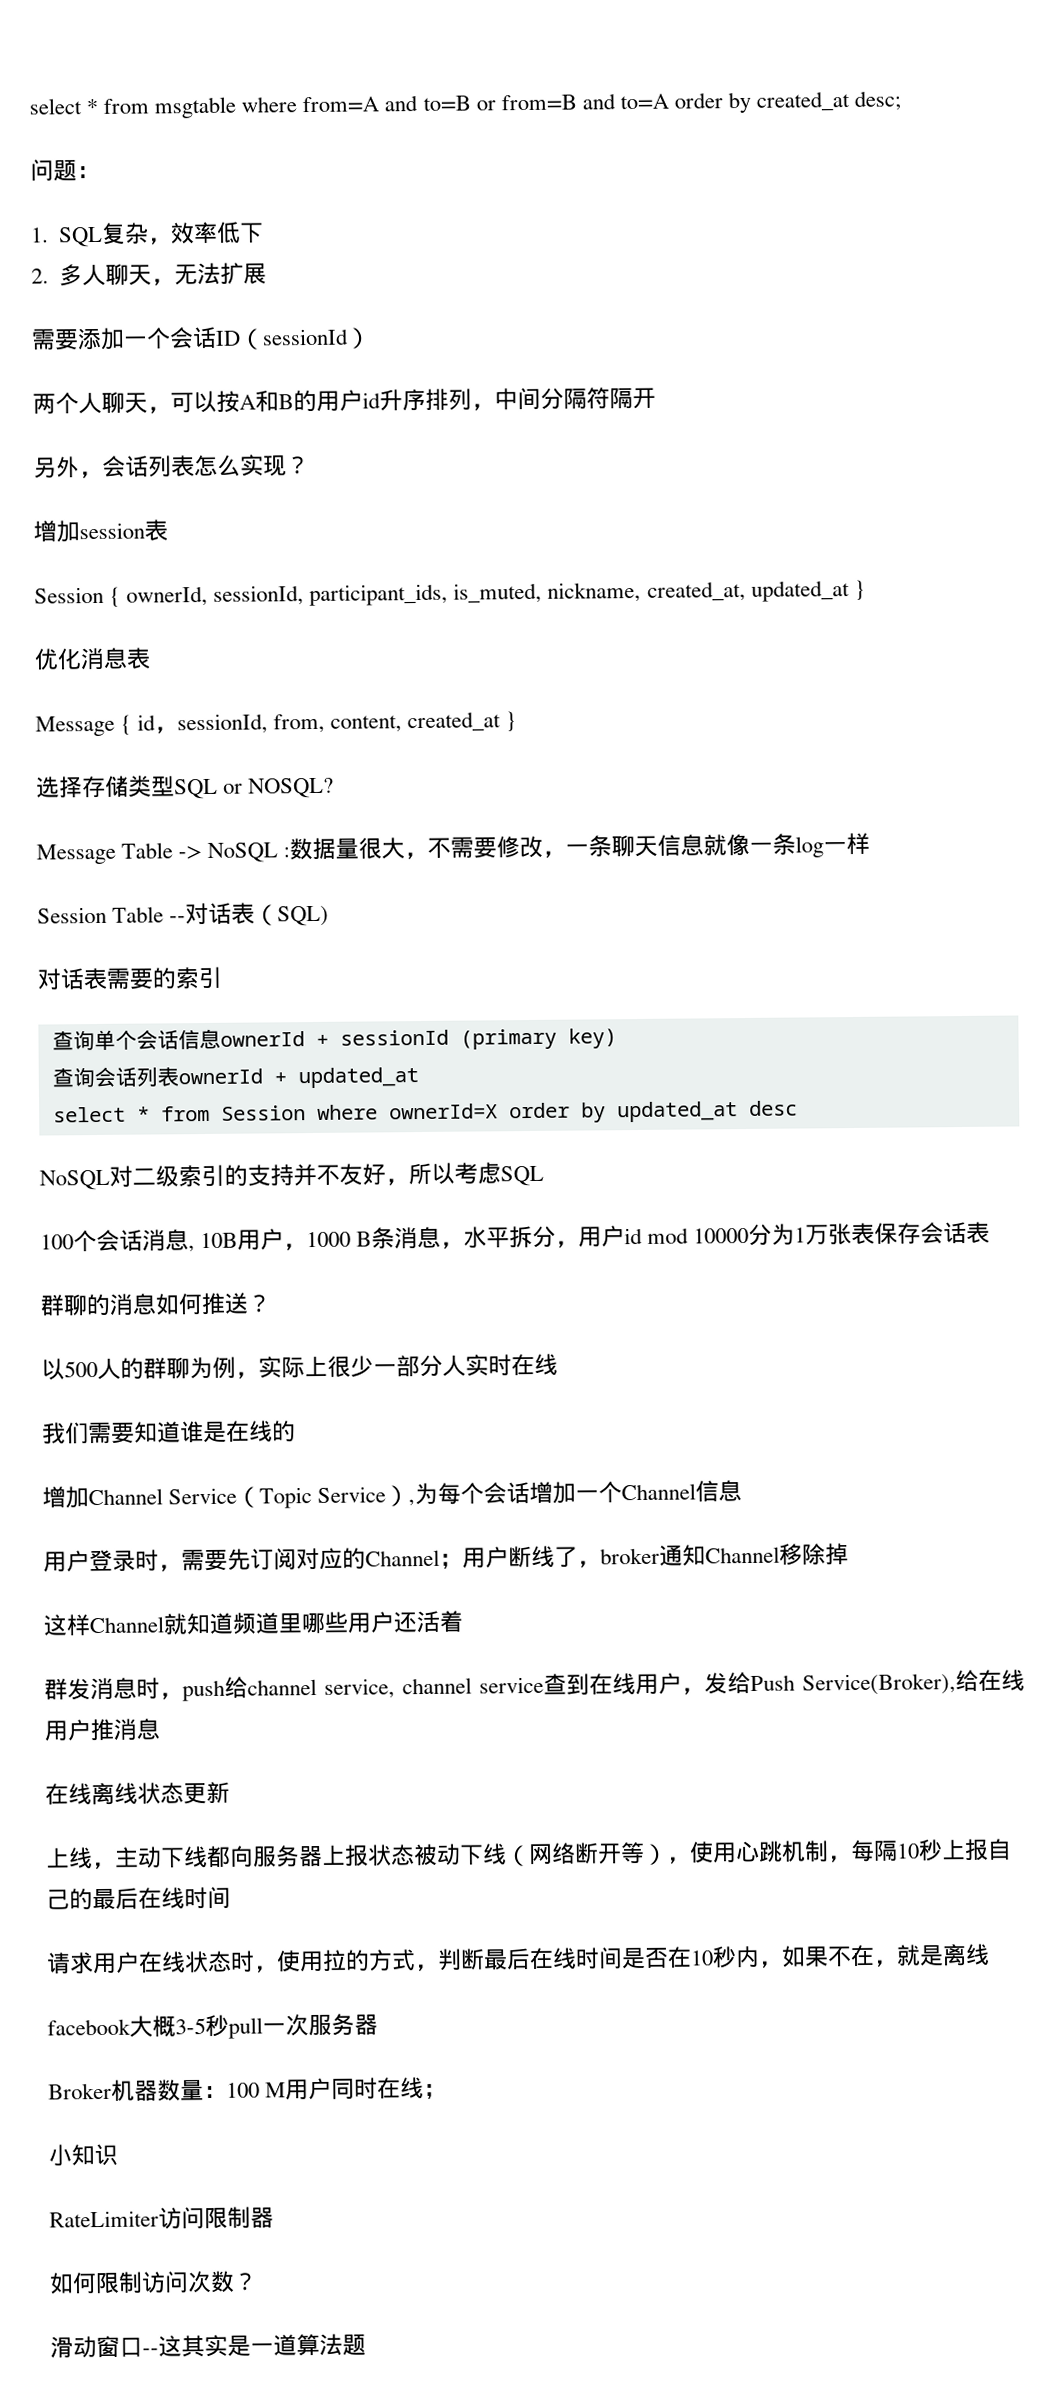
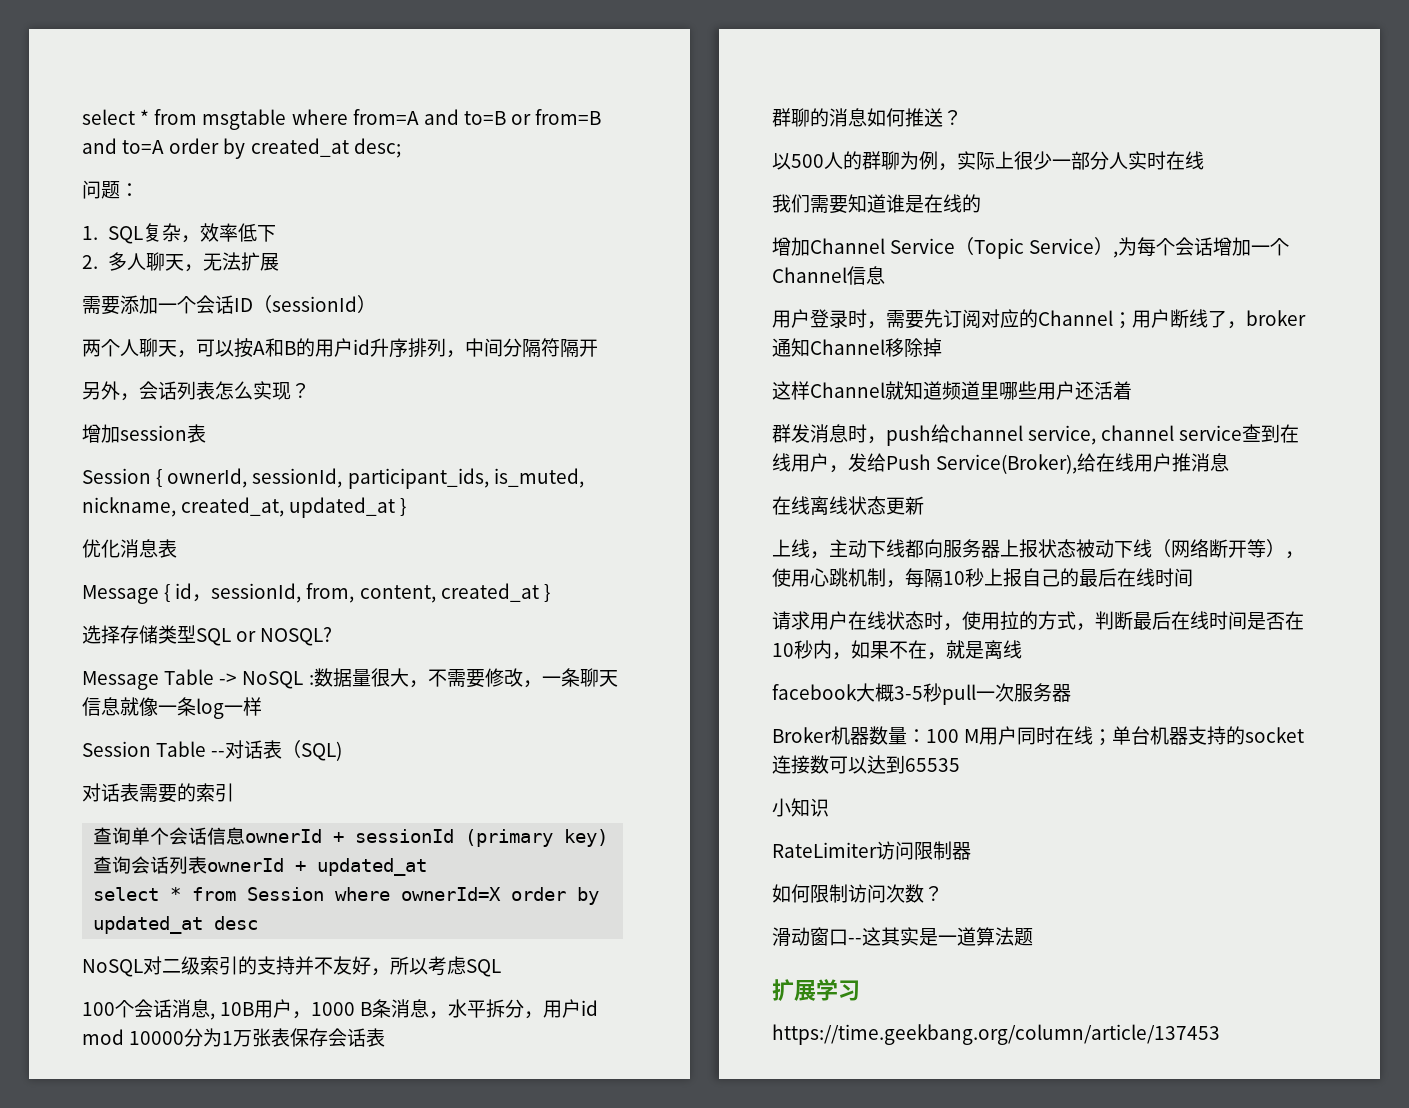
(448, 2091) none -> [1112,726,1305,745] [772,755,960,774] 单台机器支持的socket连接数可以达到65535
(366, 2344) none -> [772,979,860,1001] [772,1024,1220,1045] // 扩展学习 // https://time.geekbang.org/column/article/137453

